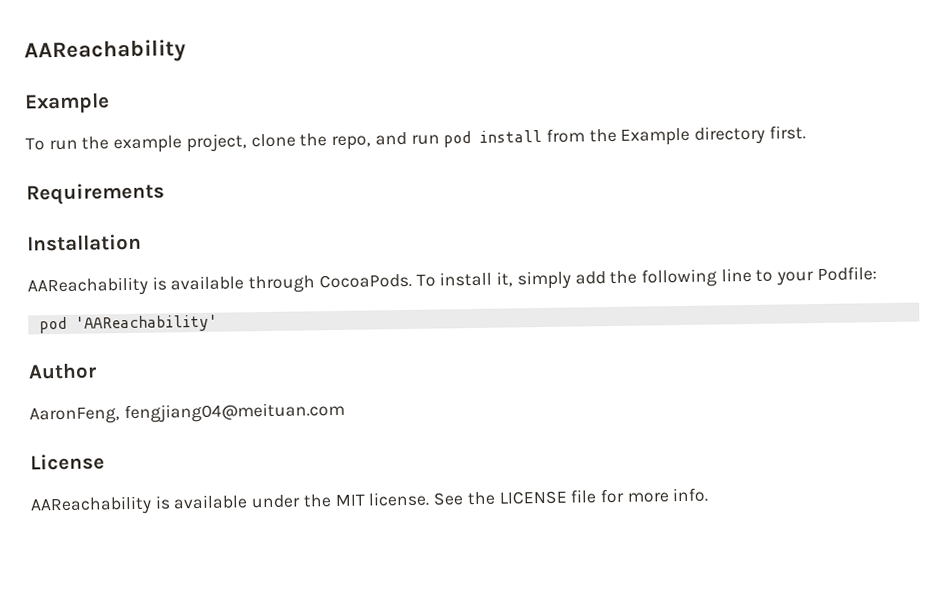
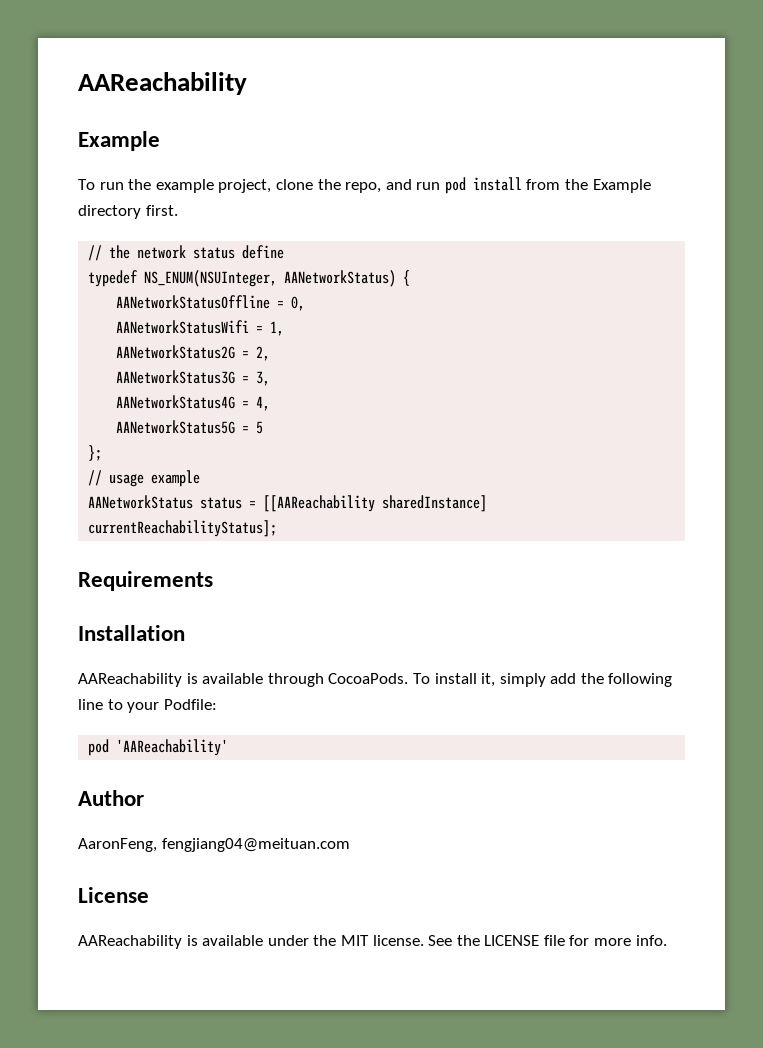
(806, 132) none -> [88,245,285,261] [88,270,411,287] [116,295,306,311] [116,320,285,336] [116,345,271,361] [116,370,271,386] [116,395,271,411] [116,420,264,434] [88,445,103,461] [88,470,201,487] [88,495,488,512] [88,520,278,537] // // the network status define // typedef NS_ENUM(NSUInteger, AANetworkStatus) { // AANetworkStatusOffline = 0, // AANetworkStatusWifi = 1, // AANetworkStatus2G = 2, // AANetworkStatus3G = 3, // AANetworkStatus4G = 4, // AANetworkStatus5G = 5 // }; // // usage example // AANetworkStatus status = [[AAReachability sharedInstance] currentReachabilityStatus];

